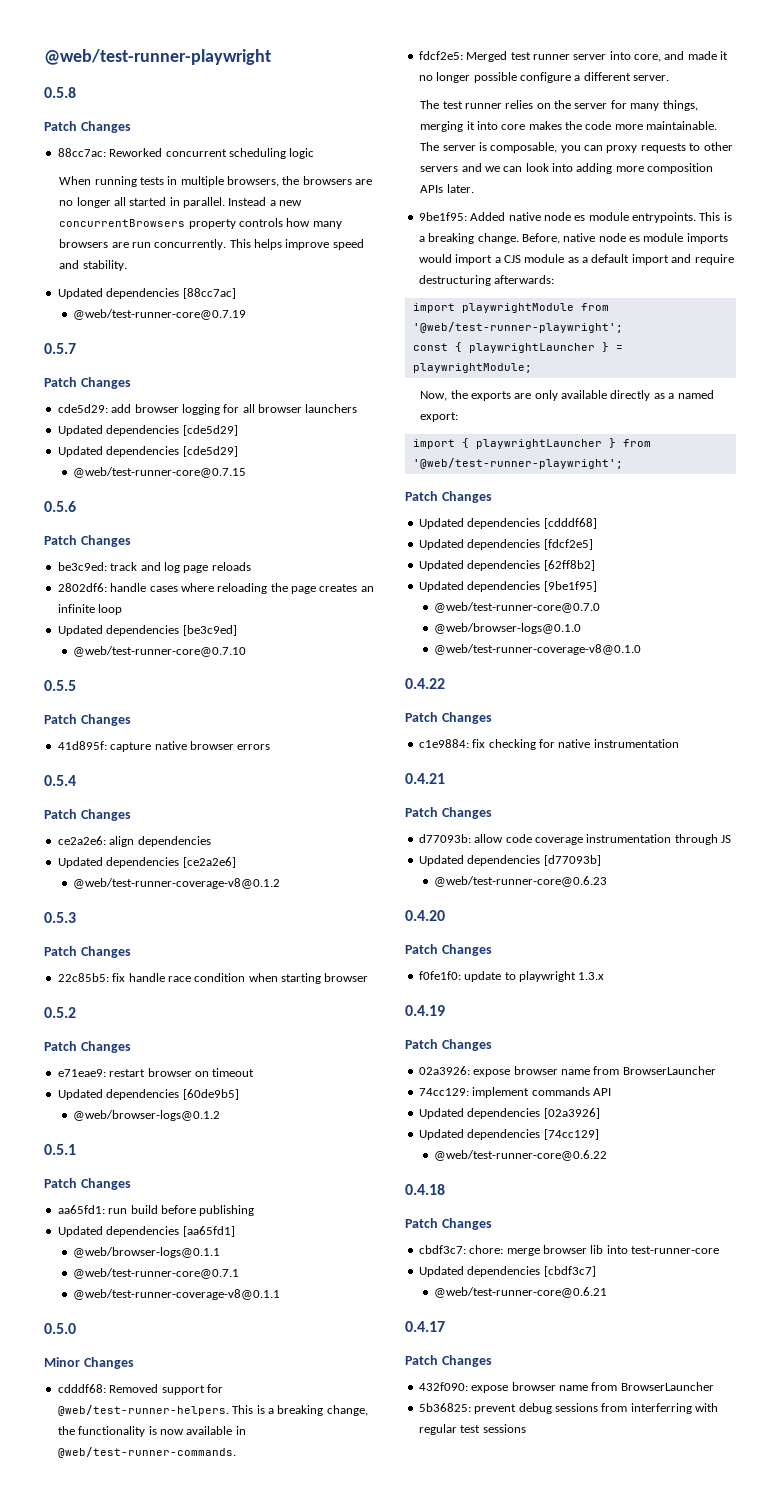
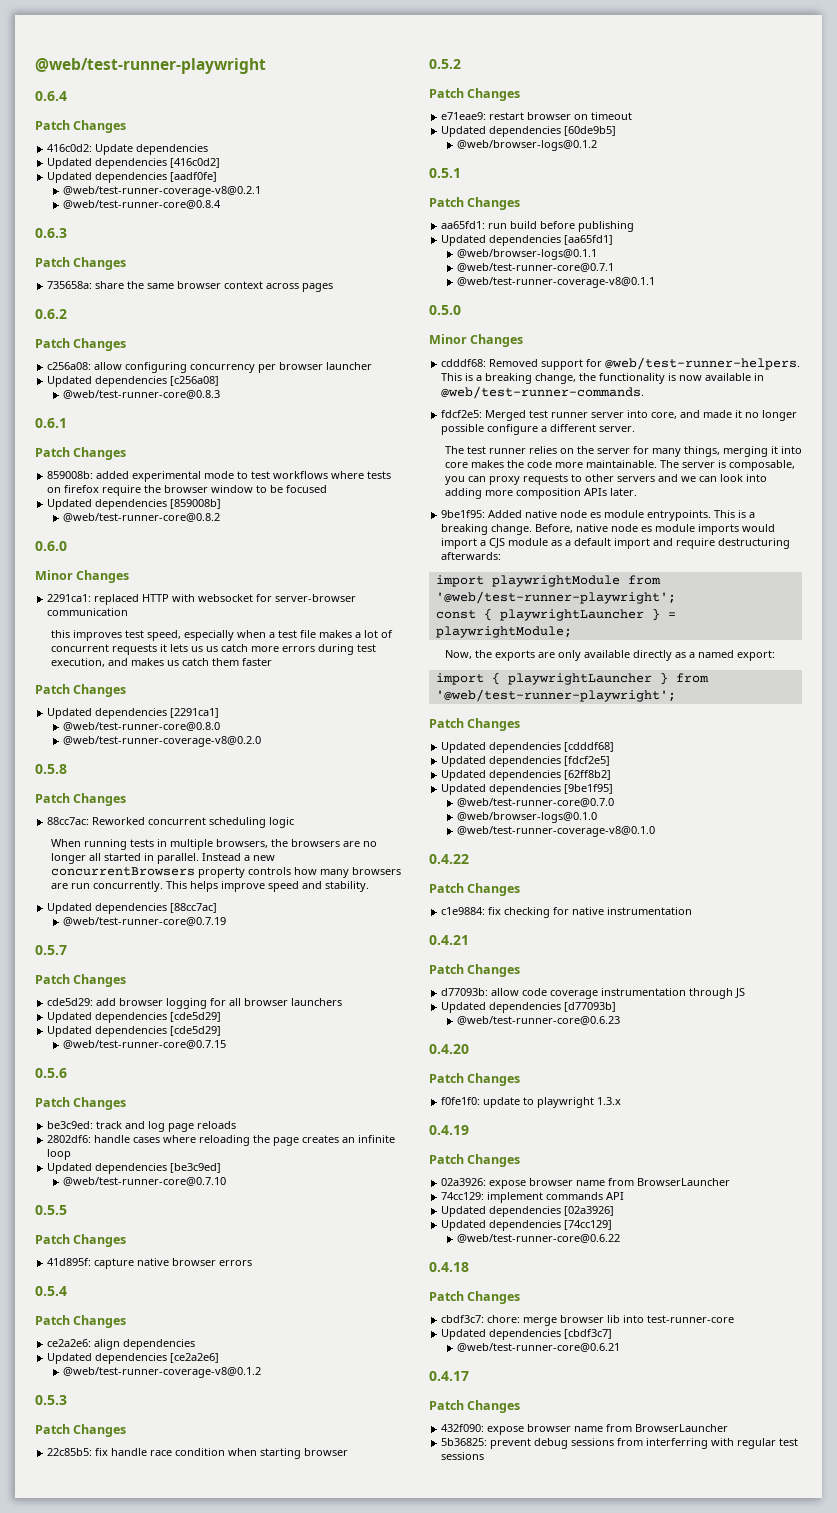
(271, 57) none -> [35,91,67,101] [35,120,127,133] [47,144,209,155] [47,158,221,169] [47,172,218,183] [63,186,262,197] [63,200,222,209] [35,228,67,238] [35,257,127,270] [47,281,334,292] [35,309,67,319] [35,338,127,351] [47,362,373,373] [47,376,220,387] [63,390,221,399] [35,418,67,428] [35,447,127,460] [47,471,392,482] [47,485,328,496] [47,499,222,510] [63,513,221,522] [35,541,67,551] [35,570,130,583] [47,594,357,605] [47,608,129,616] [50,630,393,641] [50,644,376,655] [50,658,272,667] [35,684,127,697] [47,708,220,719] [63,722,221,731] [63,736,262,747] // 0.6.4 // Patch Changes // 416c0d2: Update dependencies // Updated dependencies [416c0d2] // Updated dependencies [aadf0fe] // @web/test-runner-coverage-v8@0.2.1 // @web/test-runner-core@0.8.4 // 0.6.3 // Patch Changes // 735658a: share the same browser context across pages // 0.6.2 // Patch Changes // c256a08: allow configuring concurrency per browser launcher // Updated dependencies [c256a08] // @web/test-runner-core@0.8.3 // 0.6.1 // Patch Changes // 859008b: added experimental mode to test workflows where tests on firefox require the browser window to be focused // Updated dependencies [859008b] // @web/test-runner-core@0.8.2 // 0.6.0 // Minor Changes // 2291ca1: replaced HTTP with websocket for server-browser communication // this improves test speed, especially when a test file makes a lot of concurrent requests it lets us us catch more errors during test execution, and makes us catch them faster // Patch Changes // Updated dependencies [2291ca1] // @web/test-runner-core@0.8.0 // @web/test-runner-coverage-v8@0.2.0

